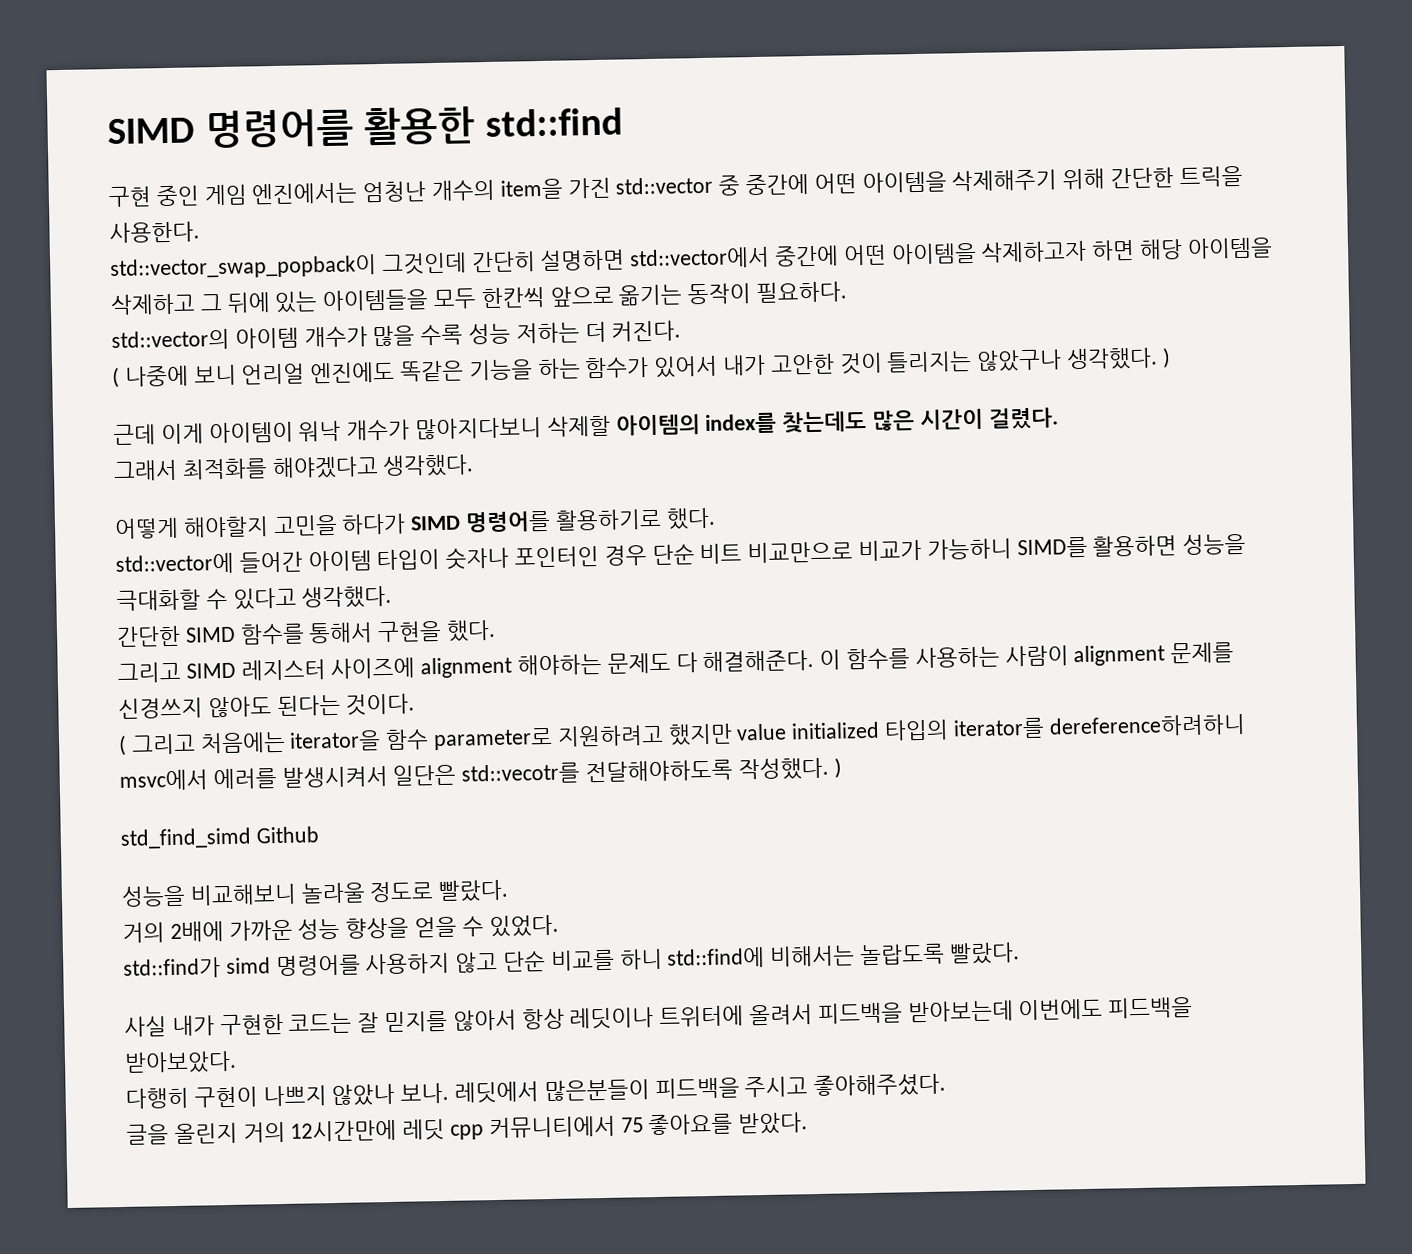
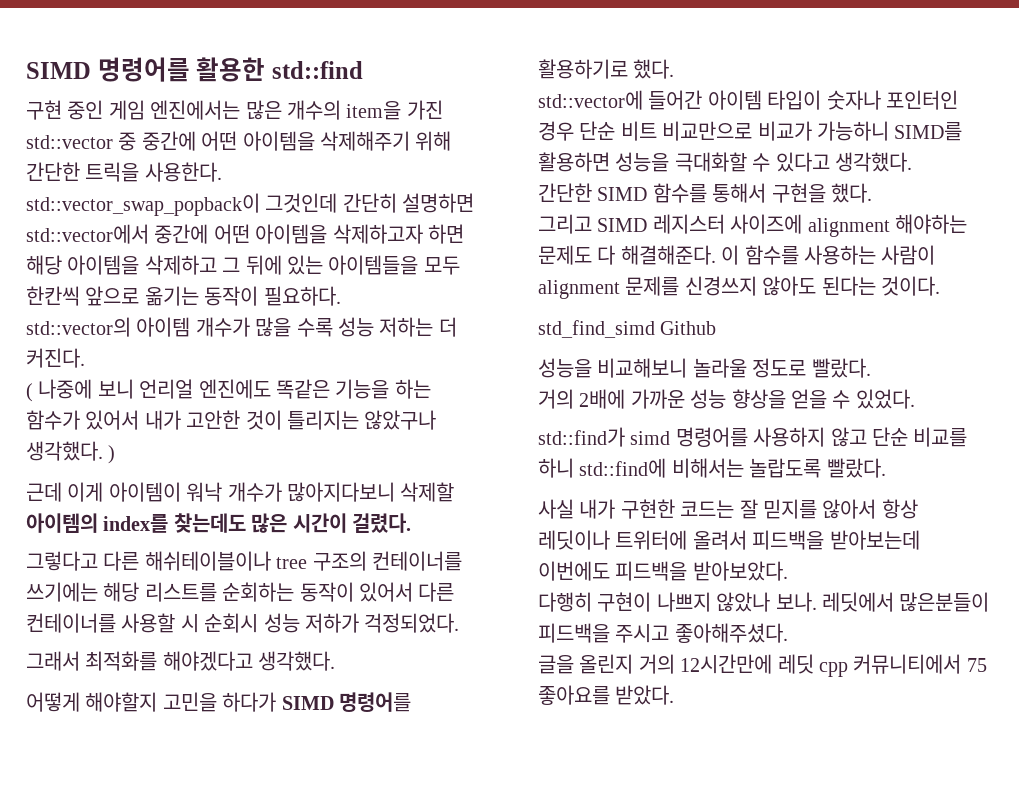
[362,181,427,203] 엄청난 -> [245,100,282,120] 많은
(1059, 418) none -> [26,551,462,571] [26,582,455,602] [26,613,460,633] // 그렇다고 다른 해쉬테이블이나 tree 구조의 컨테이너를 쓰기에는 해당 리스트를 순회하는 동작이 있어서 다른 컨테이너를 사용할 시 순회시 성능 저하가 걱정되었다.
[118,713,1246,756] [119,757,842,791] // ( 그리고 처음에는 iterator을 함수 parameter로 지원하려고 했지만 value initialized 타입의 iterator를 dereference하려하니 msvc에서 에러를 발생시켜서 일단은 std::vecotr를 전달해야하도록 작성했다. ) -> (940, 286) none

